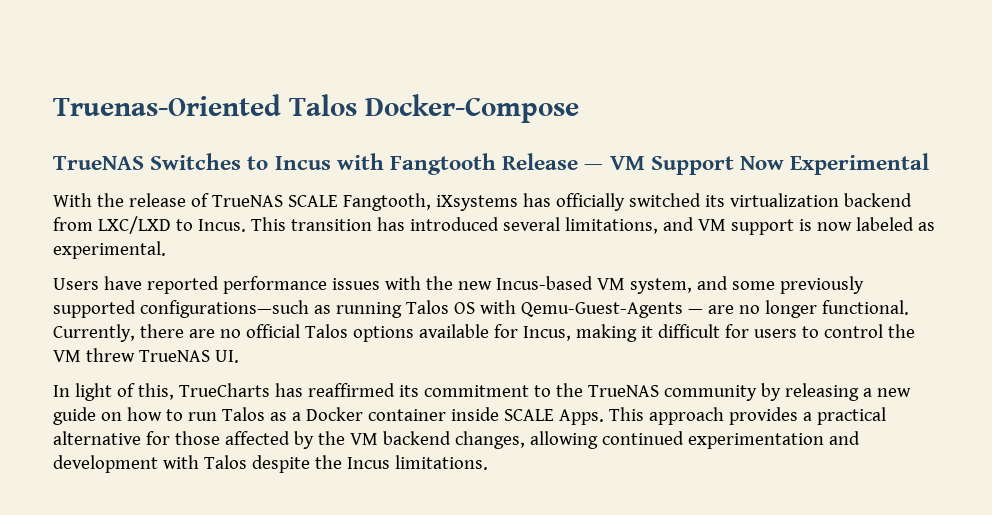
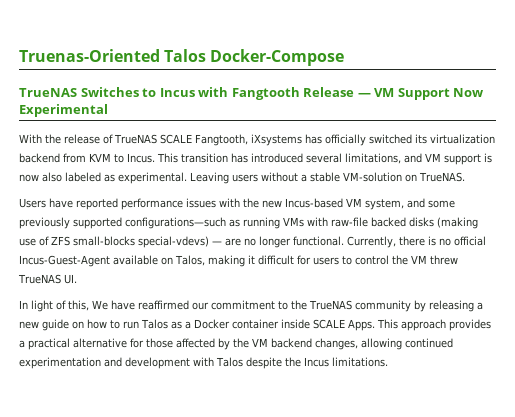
[97,216,171,234] LXC/LXD -> [89,153,111,162] KVM
(852, 226) none -> [42,172,62,182] also
(166, 250) none -> [190,172,465,184] Leaving users without a stable VM-solution on TrueNAS.
[405,300,683,318] Talos OS with Qemu-Guest-Agents -> [283,217,478,229] [19,236,209,248] VMs with raw-file backed disks (making use of ZFS small-blocks special-vdevs)
[188,329,215,338] are -> [428,236,436,246] is
[304,324,571,342] Talos options available for Incus, -> [19,255,205,267] Incus-Guest-Agent available on Talos,
[178,383,419,397] TrueCharts has reaffirmed its -> [92,300,209,310] We have reaffirmed our

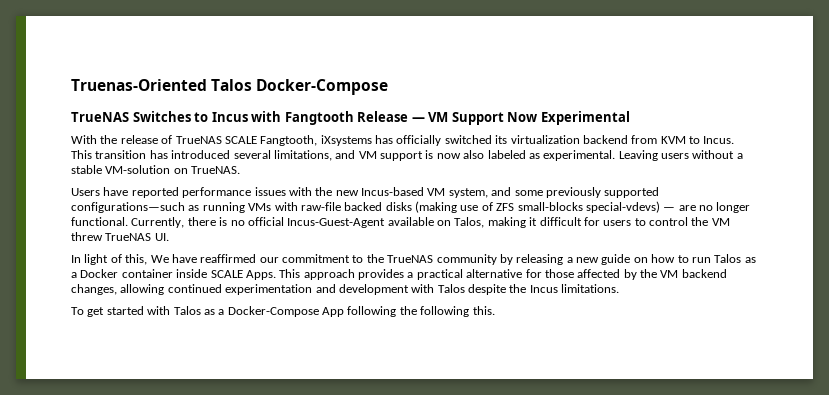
(388, 362) none -> [71,306,495,317] // To get started with Talos as a Docker-Compose App following the following this.

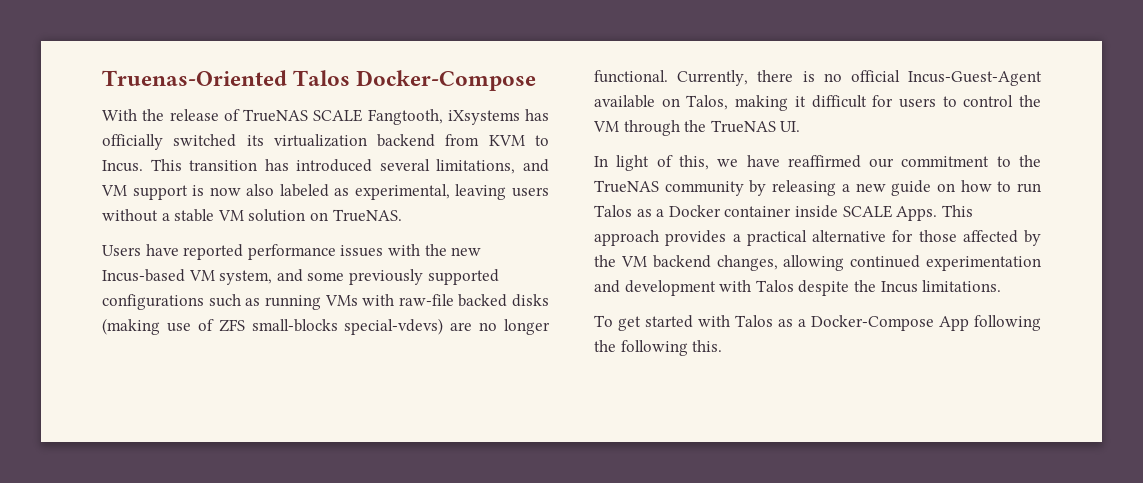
[71,111,630,125] // TrueNAS Switches to Incus with Fangtooth Release — VM Support Now Experimental -> (537, 80) none
[543,150,658,161] experimental. Leaving -> [354,184,507,200] experimental, leaving
[105,165,171,174] VM-solution -> [217,209,306,222] VM solution
[71,202,185,213] configurations—such -> [102,294,241,310] configurations such
[663,207,676,211] — -> (444, 326) none
[71,232,103,241] threw -> [623,120,707,136] through the
[150,255,169,263] We -> [717,159,739,167] we

